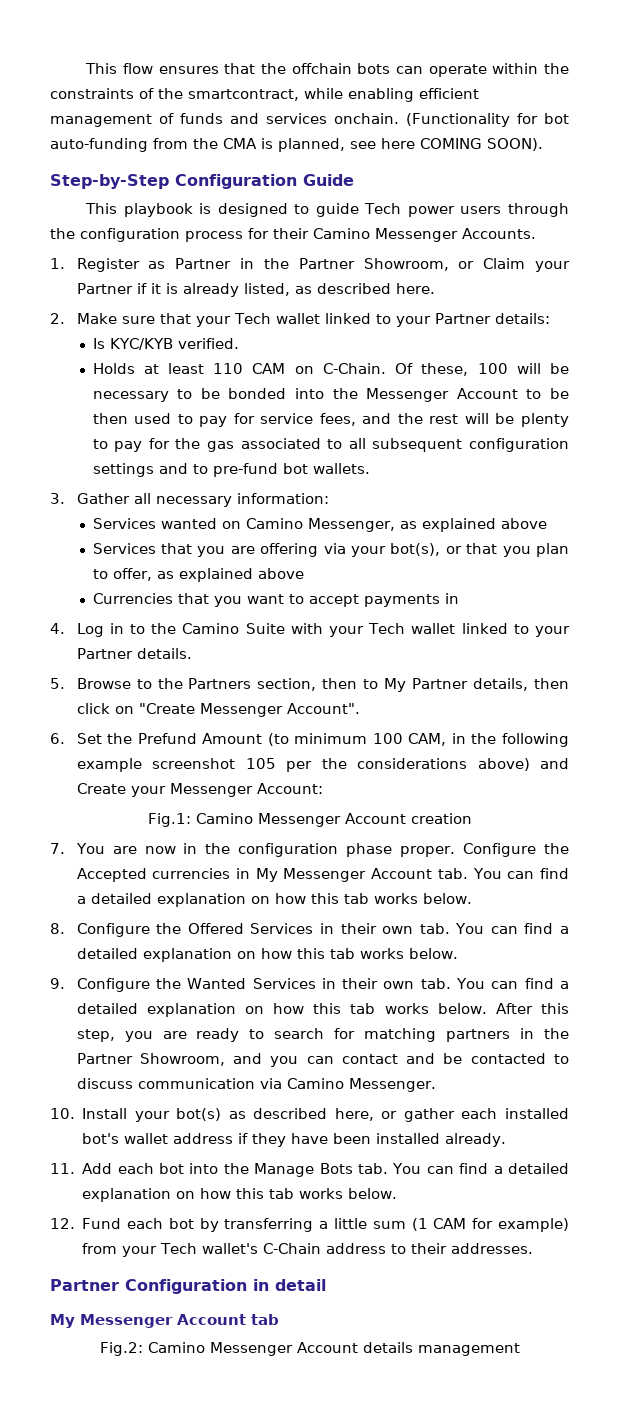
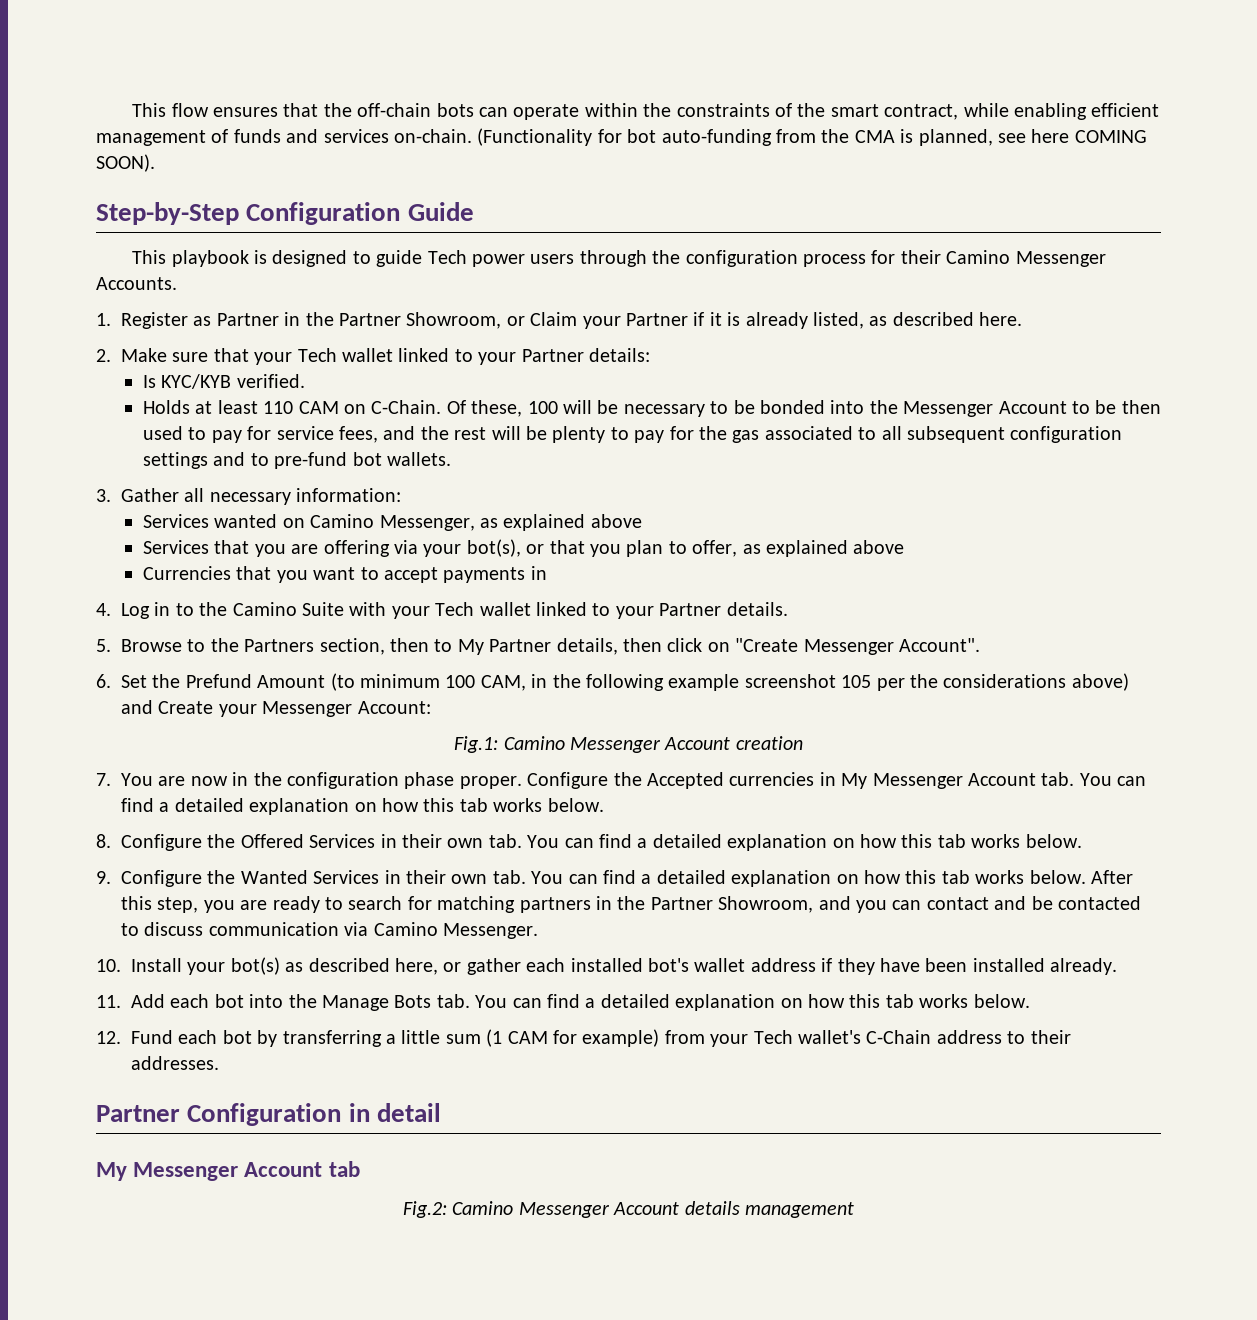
[291,63,352,74] offchain -> [357,103,432,117] off-chain
[188,89,299,101] smartcontract, -> [830,104,959,120] smart contract,
[334,113,399,124] onchain. -> [394,129,472,143] on-chain.

